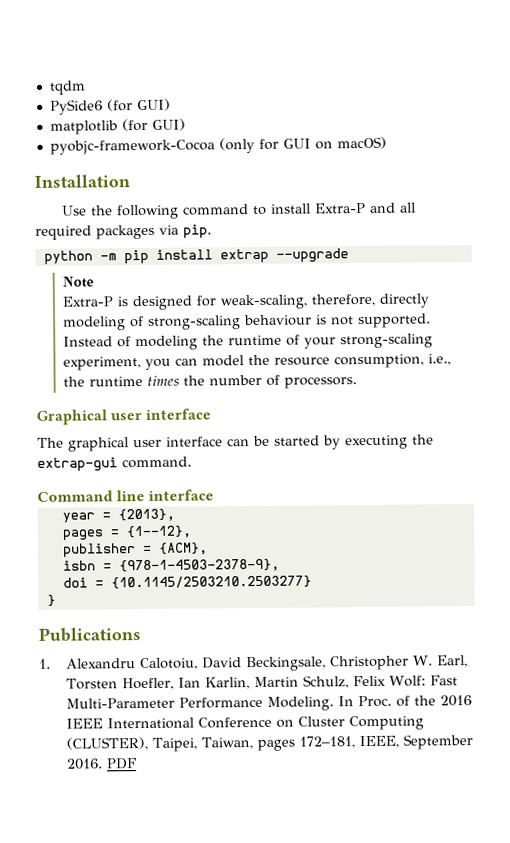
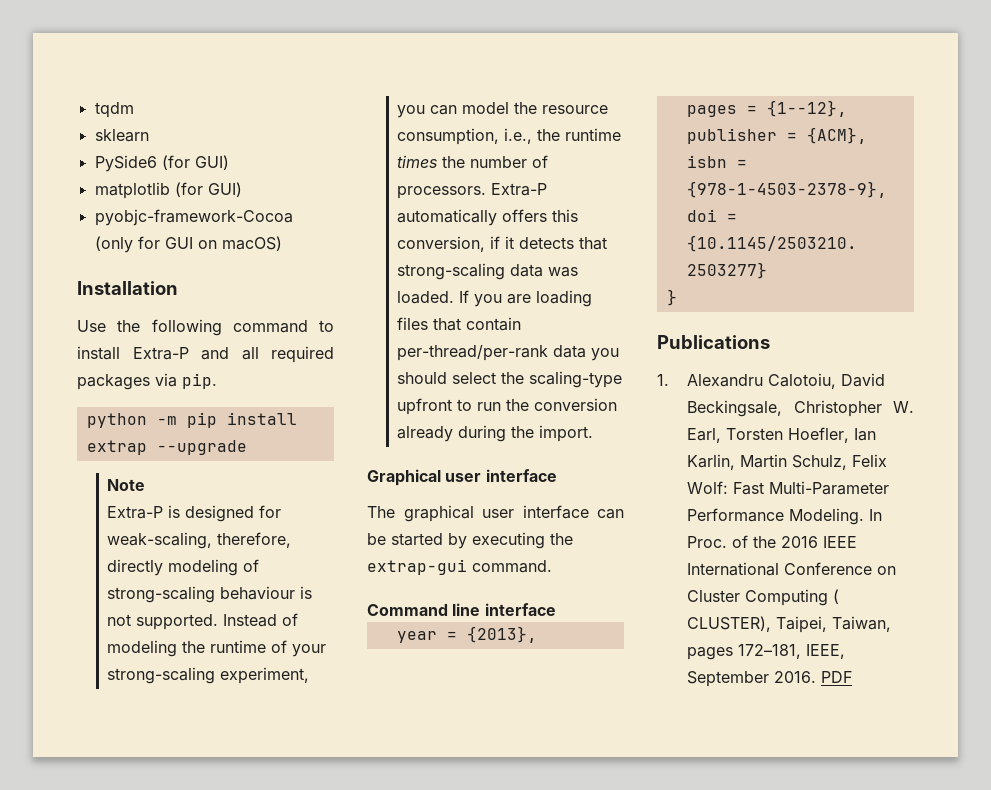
(86, 87) none -> [94,129,149,142] // sklearn
(358, 382) none -> [491,183,548,196] [397,209,579,226] [397,236,608,252] [397,263,579,280] [397,290,593,307] [397,317,522,331] [397,345,620,361] [397,371,623,388] [397,398,618,415] [397,425,594,442] Extra-P automatically offers this conversion, if it detects that strong-scaling data was loaded. If you are loading files that contain per-thread/per-rank data you should select the scaling-type upfront to run the conversion already during the import.
[66,736,149,751] (CLUSTER), -> [833,589,840,604] [687,616,772,632] ( CLUSTER),

